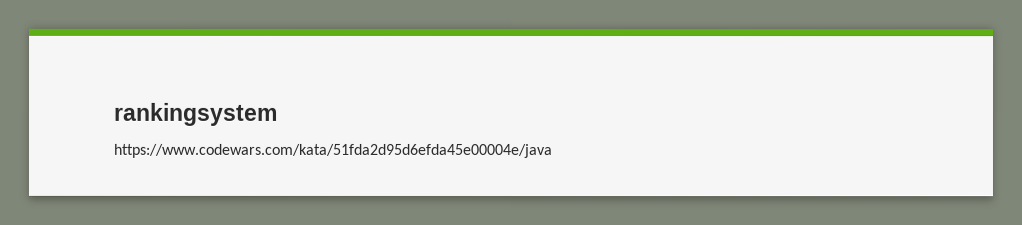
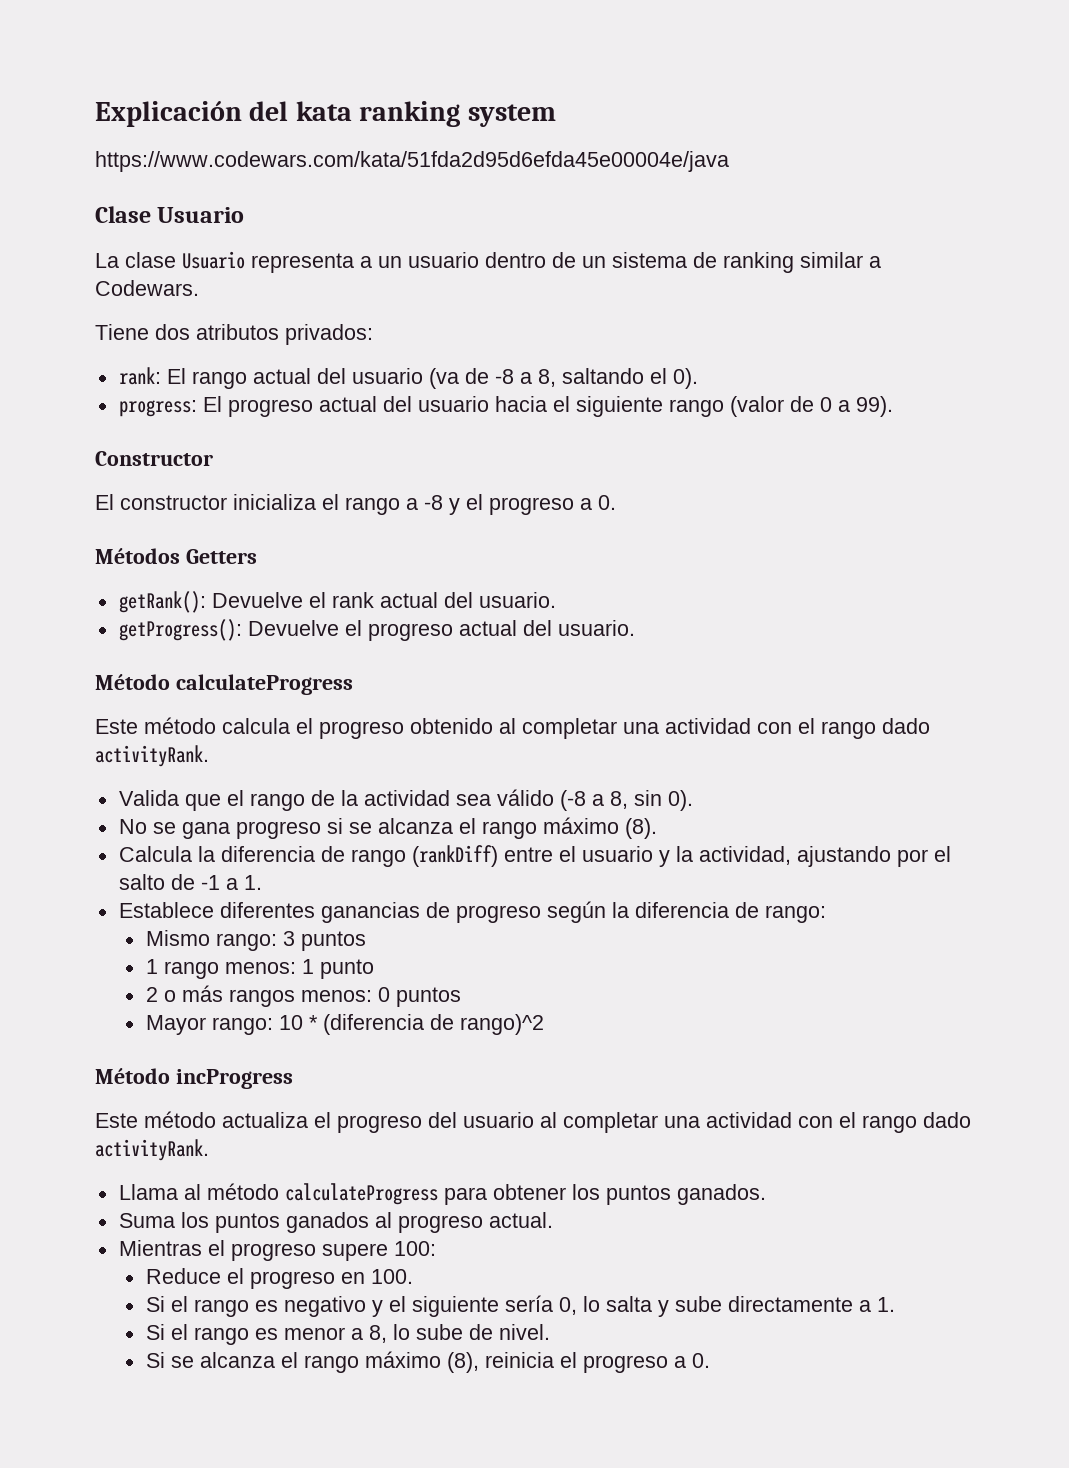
[113,102,278,126] [113,143,552,159] rankingsystem // https://www.codewars.com/kata/51fda2d95d6efda45e00004e/java -> [95,101,556,127] [95,151,729,172] [95,206,245,223] [95,251,881,273] [95,280,199,296] [95,324,373,345] [118,367,698,389] [118,396,893,417] [95,451,213,466] [95,494,616,515] [95,548,257,564] [118,591,556,613] [118,619,635,641] [95,674,353,695] [95,717,930,739] [95,745,209,767] [118,789,693,811] [118,817,657,839] [118,845,951,867] [118,874,262,890] [118,901,826,923] [145,930,366,951] [145,959,374,979] [145,985,461,1007] [145,1014,544,1035] [95,1068,293,1089] [95,1111,971,1133] [95,1139,209,1161] [118,1183,766,1205] [118,1212,553,1233] [118,1240,436,1261] [145,1268,413,1289] [145,1295,895,1317] [145,1324,550,1345] [145,1351,710,1373] Explicación del kata ranking system // https://www.codewars.com/kata/51fda2d95d6efda45e00004e/java // Clase Usuario // La clase Usuario representa a un usuario dentro de un sistema de ranking similar a Codewars. // Tiene dos atributos privados: // rank: El rango actual del usuario (va de -8 a 8, saltando el 0). // progress: El progreso actual del usuario hacia el siguiente rango (valor de 0 a 99). // Constructor // El constructor inicializa el rango a -8 y el progreso a 0. // Métodos Getters // getRank(): Devuelve el rank actual del usuario. // getProgress(): Devuelve el progreso actual del usuario. // Método calculateProgress // Este método calcula el progreso obtenido al completar una actividad con el rango dado activityRank. // Valida que el rango de la actividad sea válido (-8 a 8, sin 0). // No se gana progreso si se alcanza el rango máximo (8). // Calcula la diferencia de rango (rankDiff) entre el usuario y la actividad, ajustando por el salto de -1 a 1. // Establece diferentes ganancias de progreso según la diferencia de rango: // Mismo rango: 3 puntos // 1 rango menos: 1 punto // 2 o más rangos menos: 0 puntos // Mayor rango: 10 * (diferencia de rango)^2 // Método incProgress // Este método actualiza el progreso del usuario al completar una actividad con el rango dado activityRank. // Llama al método calculateProgress para obtener los puntos ganados. // Suma los puntos ganados al progreso actual. // Mientras el progreso supere 100: // Reduce el progreso en 100. // Si el rango es negativo y el siguiente sería 0, lo salta y sube directamente a 1. // Si el rango es menor a 8, lo sube de nivel. // Si se alcanza el rango máximo (8), reinicia el progreso a 0.

